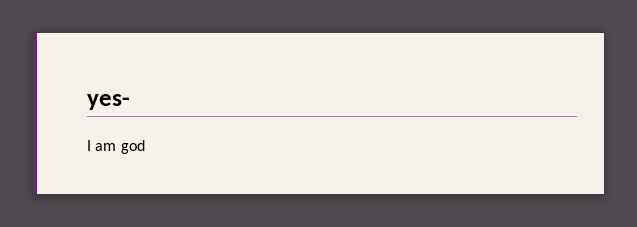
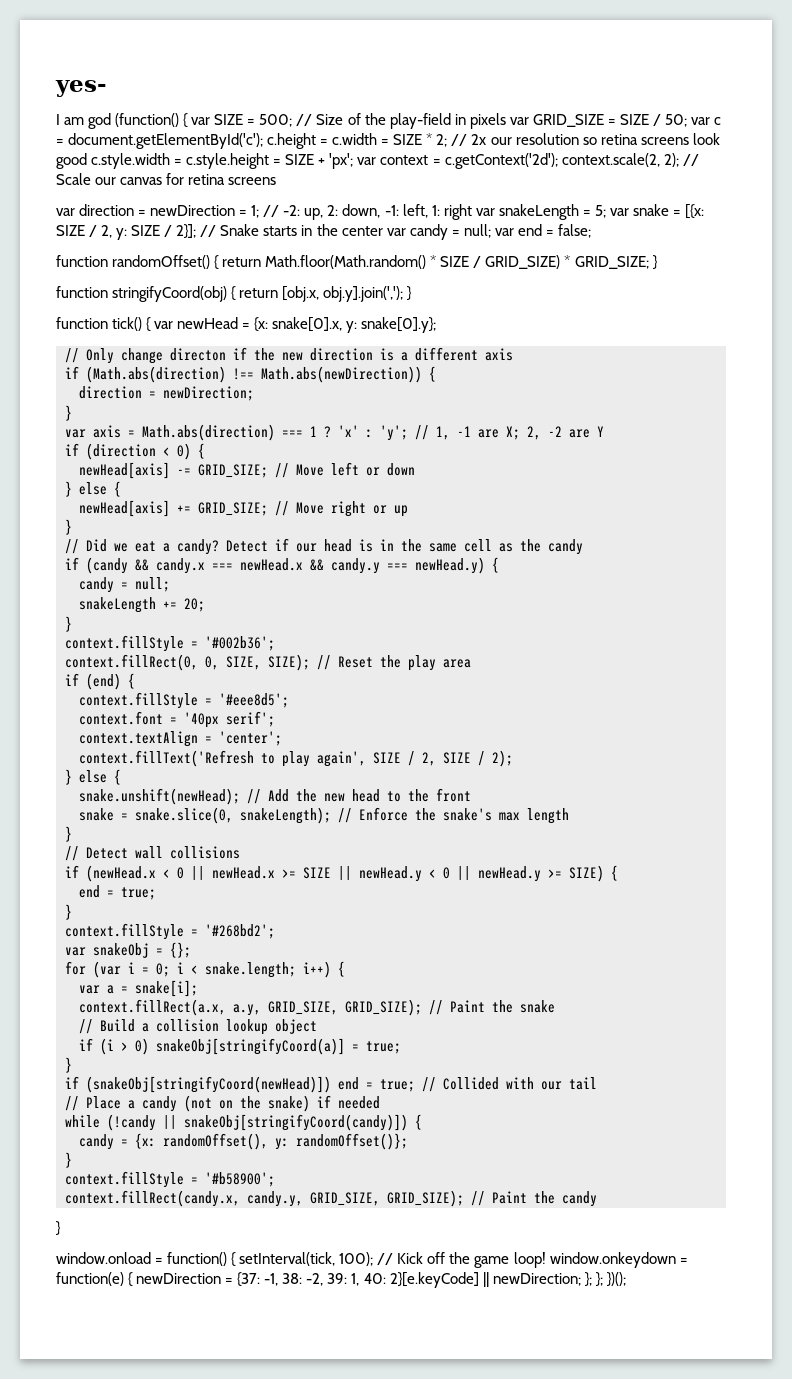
(145, 147) none -> [115,113,722,129] [56,133,720,149] [56,153,699,169] [56,173,277,185] [56,204,705,220] [56,224,591,240] [56,255,658,270] [56,286,413,302] [56,317,437,333] [65,347,513,364] [65,366,436,383] [79,386,254,401] [65,405,72,421] [65,424,604,441] [65,443,205,460] [79,462,415,479] [65,481,121,497] [79,500,408,517] [65,519,72,535] [65,538,583,555] [65,557,499,574] [79,577,170,593] [79,597,205,613] [65,616,72,632] [65,635,275,652] [65,654,471,671] [65,673,135,690] [79,692,289,709] [79,711,275,728] [79,731,282,747] [79,750,513,767] [65,769,121,785] [79,788,471,805] [79,807,569,824] [65,826,72,842] [65,846,240,861] [65,865,618,882] [79,885,156,900] [65,904,72,920] [65,923,275,940] [65,942,191,958] [65,961,345,978] [79,980,198,997] [79,999,555,1016] [79,1019,317,1035] [79,1038,401,1055] [65,1057,72,1073] [65,1076,597,1093] [65,1095,380,1112] [65,1114,422,1131] [79,1133,408,1150] [65,1152,72,1168] [65,1171,275,1188] [65,1190,597,1207] [56,1221,61,1236] [56,1252,688,1268] [56,1272,626,1288] (function() { var SIZE = 500; // Size of the play-field in pixels var GRID_SIZE = SIZE / 50; var c = document.getElementById('c'); c.height = c.width = SIZE * 2; // 2x our resolution so retina screens look good c.style.width = c.style.height = SIZE + 'px'; var context = c.getContext('2d'); context.scale(2, 2); // Scale our canvas for retina screens // var direction = newDirection = 1; // -2: up, 2: down, -1: left, 1: right var snakeLength = 5; var snake = [{x: SIZE / 2, y: SIZE / 2}]; // Snake starts in the center var candy = null; var end = false; // function randomOffset() { return Math.floor(Math.random() * SIZE / GRID_SIZE) * GRID_SIZE; } // function stringifyCoord(obj) { return [obj.x, obj.y].join(','); } // function tick() { var newHead = {x: snake[0].x, y: snake[0].y}; // // Only change directon if the new direction is a different axis // if (Math.abs(direction) !== Math.abs(newDirection)) { // direction = newDirection; // } // var axis = Math.abs(direction) === 1 ? 'x' : 'y'; // 1, -1 are X; 2, -2 are Y // if (direction < 0) { // newHead[axis] -= GRID_SIZE; // Move left or down // } else { // newHead[axis] += GRID_SIZE; // Move right or up // } // // Did we eat a candy? Detect if our head is in the same cell as the candy // if (candy && candy.x === newHead.x && candy.y === newHead.y) { // candy = null; // snakeLength += 20; // } // context.fillStyle = '#002b36'; // context.fillRect(0, 0, SIZE, SIZE); // Reset the play area // if (end) { // context.fillStyle = '#eee8d5'; // context.font = '40px serif'; // context.textAlign = 'center'; // context.fillText('Refresh to play again', SIZE / 2, SIZE / 2); // } else { // snake.unshift(newHead); // Add the new head to the front // snake = snake.slice(0, snakeLength); // Enforce the snake's max length // } // // Detect wall collisions // if (newHead.x < 0 || newHead.x >= SIZE || newHead.y < 0 || newHead.y >= SIZE) { // end = true; // } // context.fillStyle = '#268bd2'; // var snakeObj = {}; // for (var i = 0; i < snake.length; i++) { // var a = snake[i]; // context.fillRect(a.x, a.y, GRID_SIZE, GRID_SIZE); // Paint the snake // // Build a collision lookup object // if (i > 0) snakeObj[stringifyCoord(a)] = true; // } // if (snakeObj[stringifyCoord(newHead)]) end = true; // Collided with our tail // // Place a candy (not on the snake) if needed // while (!candy || snakeObj[stringifyCoord(candy)]) { // candy = {x: randomOffset(), y: randomOffset()}; // } // context.fillStyle = '#b58900'; // context.fillRect(candy.x, candy.y, GRID_SIZE, GRID_SIZE); // Paint the candy // } // window.onload = function() { setInterval(tick, 100); // Kick off the game loop! window.onkeydown = function(e) { newDirection = {37: -1, 38: -2, 39: 1, 40: 2}[e.keyCode] || newDirection; }; }; })();

